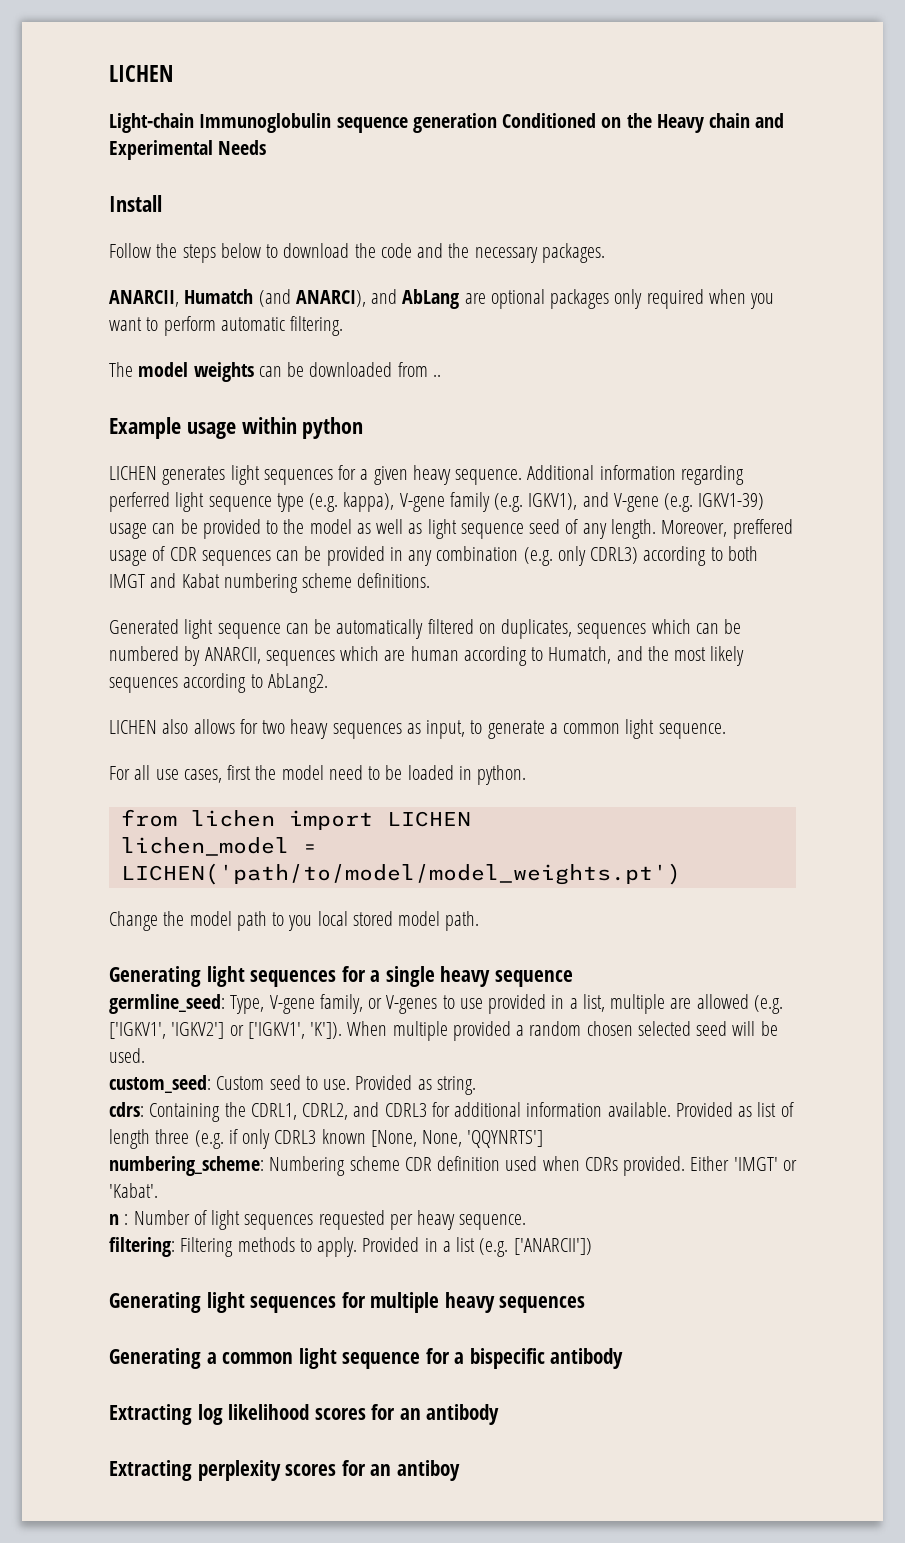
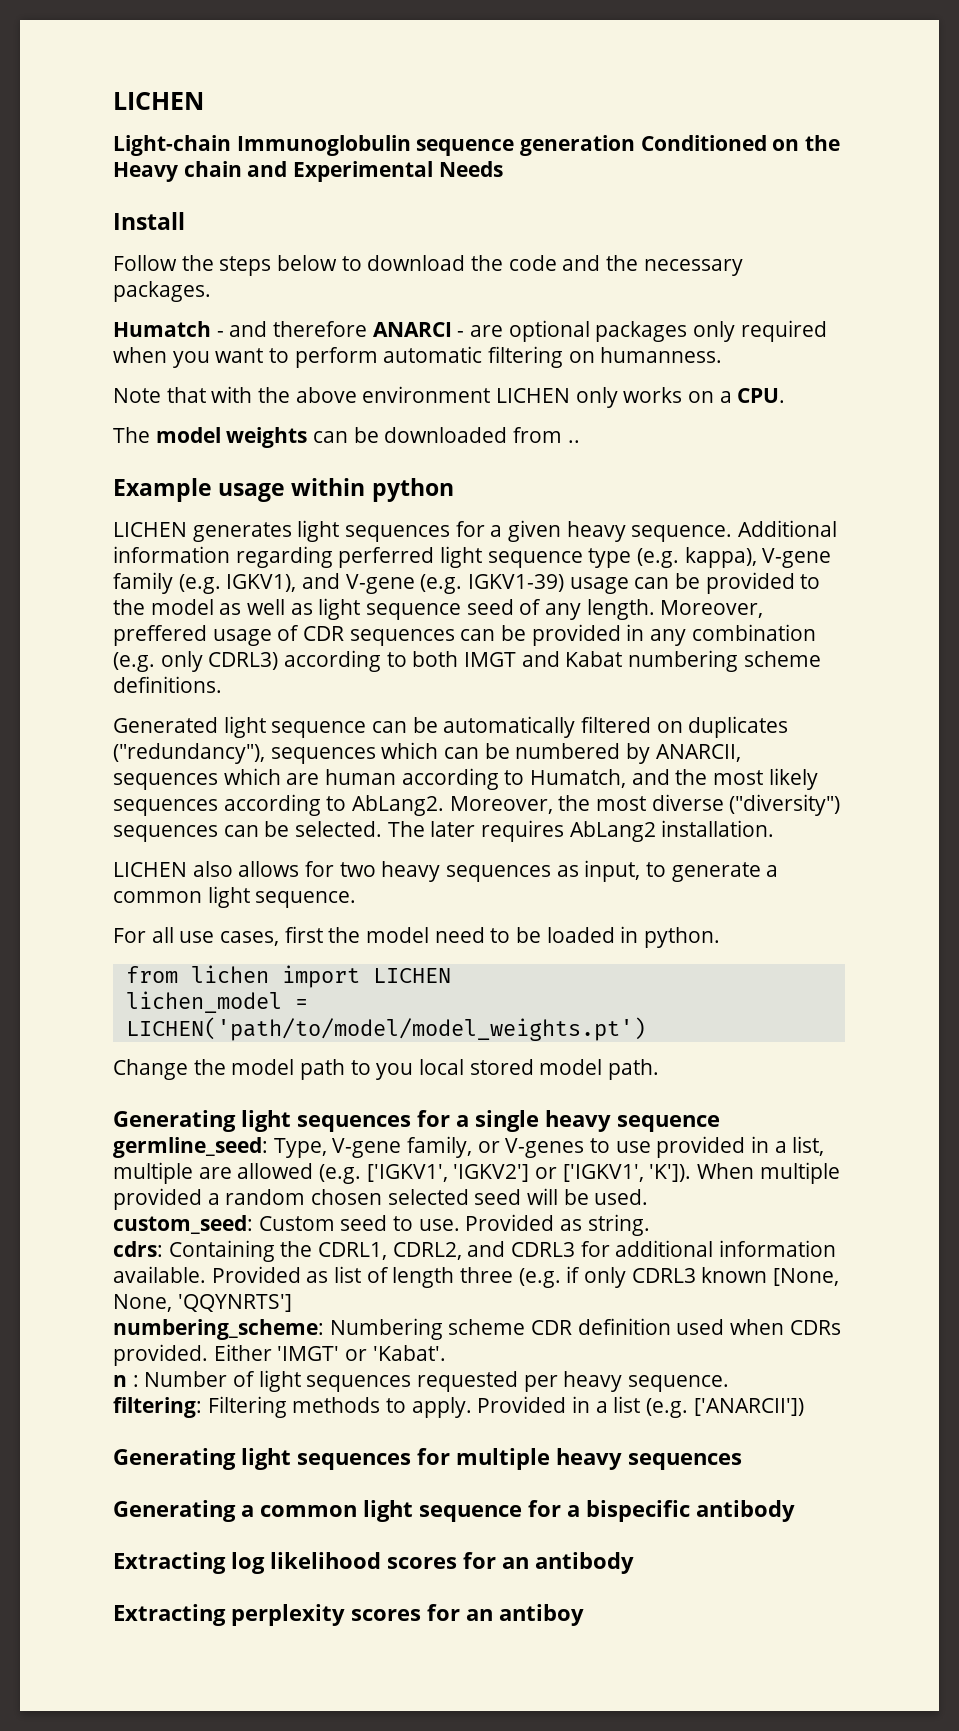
[109,289,460,309] ANARCII, Humatch (and ANARCI), and AbLang -> [113,321,465,337] Humatch - and therefore ANARCI -
[290,316,344,336] filtering. -> [488,346,723,368] [113,386,786,408] filtering on humanness. // Note that with the above environment LICHEN only works on a CPU.
[501,619,573,639] duplicates, -> [688,716,789,738] [113,743,265,764] duplicates ("redundancy"),
(328, 683) none -> [449,794,841,816] [113,820,775,842] Moreover, the most diverse ("diversity") sequences can be selected. The later requires AbLang2 installation.

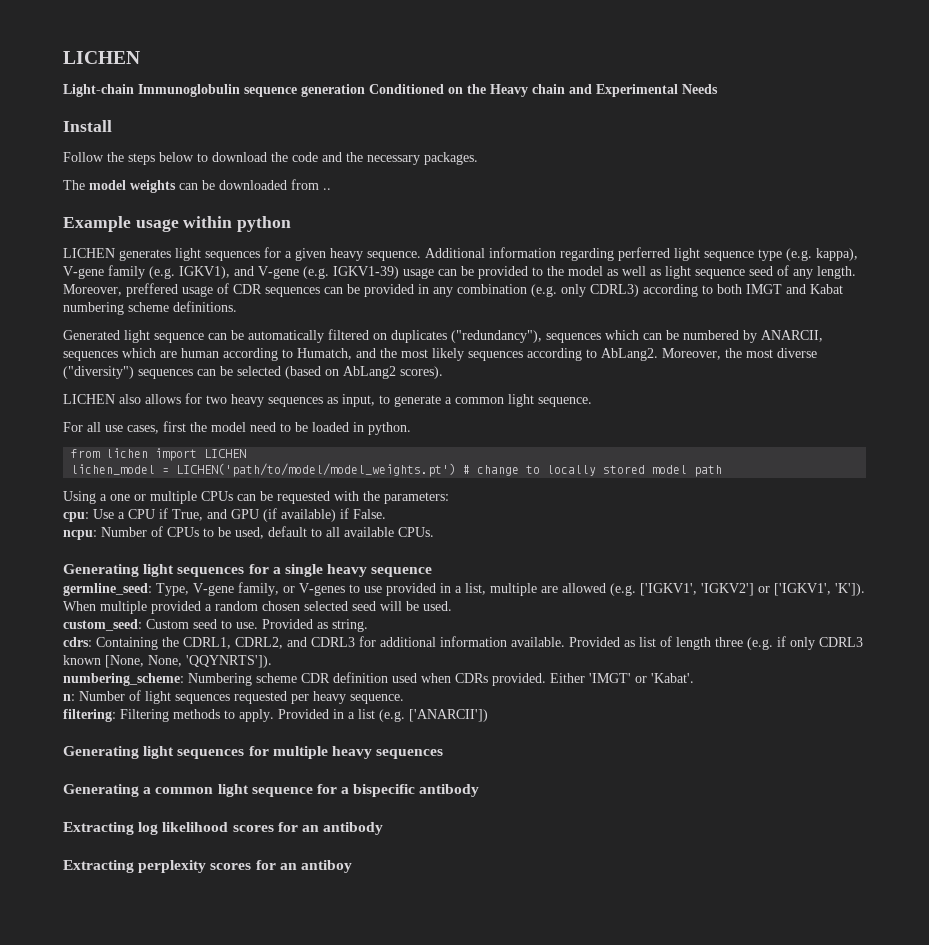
[113,320,827,342] [113,346,723,368] [113,386,786,408] // Humatch - and therefore ANARCI - are optional packages only required when you want to perform automatic filtering on humanness. // Note that with the above environment LICHEN only works on a CPU. -> (478, 158) none
[295,820,775,842] selected. The later requires AbLang2 installation. -> [237,366,443,379] selected (based on AbLang2 scores).
[113,1059,660,1080] // Change the model path to you local stored model path. -> [463,465,723,477] [63,491,449,504] [63,508,386,522] [63,526,434,540] # change to locally stored model path // Using a one or multiple CPUs can be requested with the parameters: // cpu: Use a CPU if True, and GPU (if available) if False. // ncpu: Number of CPUs to be used, default to all available CPUs.
[177,1294,292,1312] 'QQYNRTS'] -> [186,655,272,668] 'QQYNRTS']).
[113,1375,139,1387] n : -> [63,694,75,701] n:

